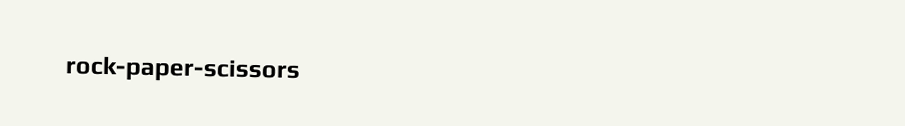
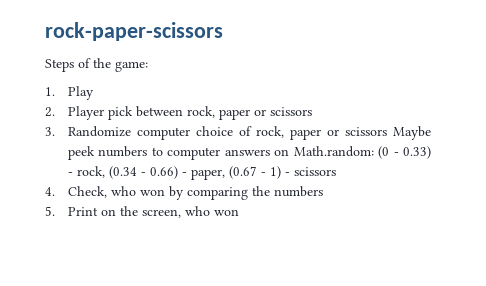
(301, 69) none -> [45,58,148,72] [45,86,94,100] [45,106,312,120] [45,126,431,140] [67,146,432,160] [67,166,336,180] [45,186,323,200] [45,206,239,218] // Steps of the game: // 1. Play // 2. Player pick between rock, paper or scissors // 3. Randomize computer choice of rock, paper or scissors Maybe peek numbers to computer answers on Math.random: (0 - 0.33) - rock, (0.34 - 0.66) - paper, (0.67 - 1) - scissors // 4. Check, who won by comparing the numbers // 5. Print on the screen, who won

